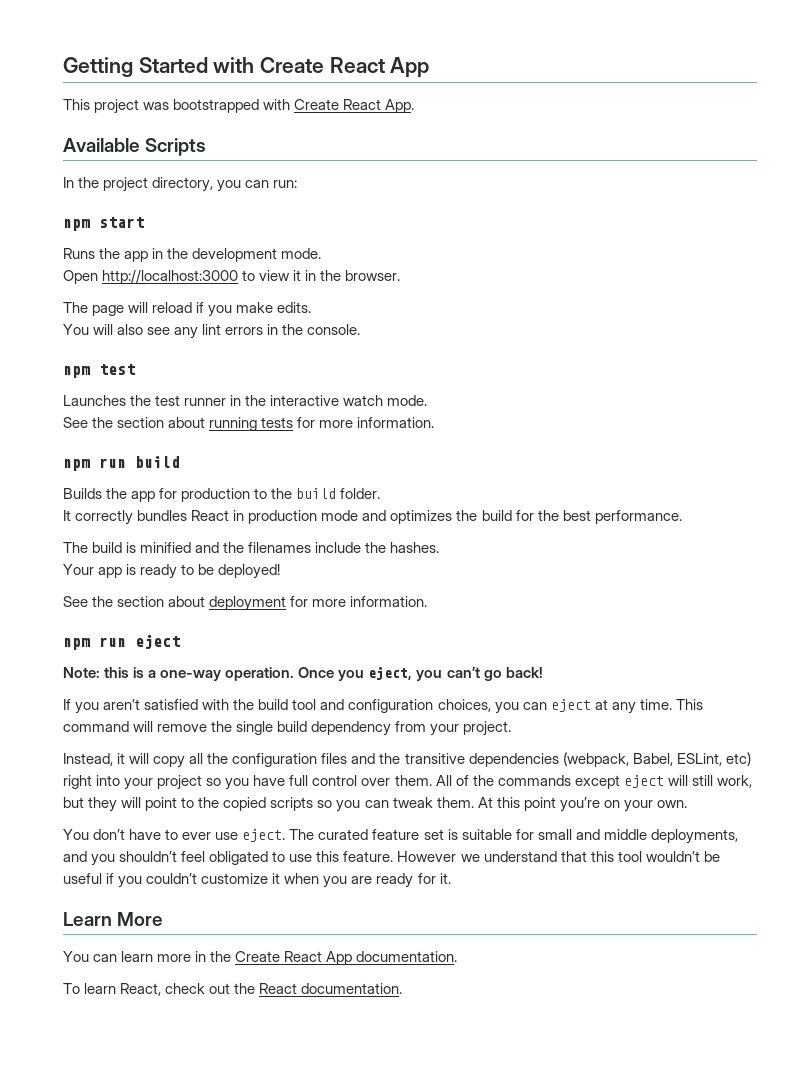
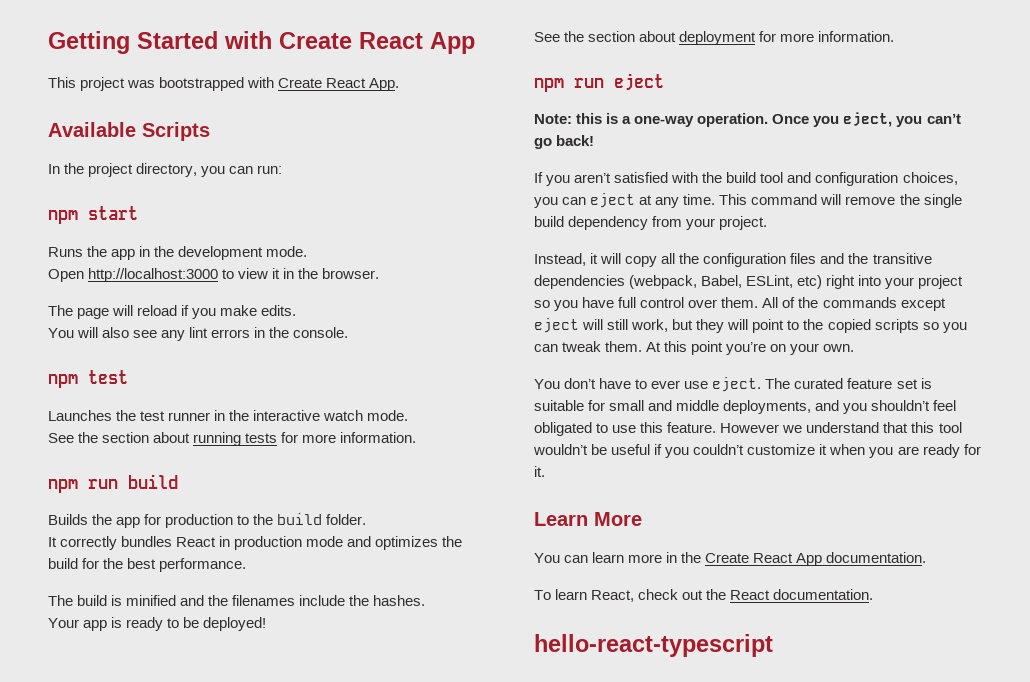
(403, 988) none -> [534,634,773,657] // hello-react-typescript

